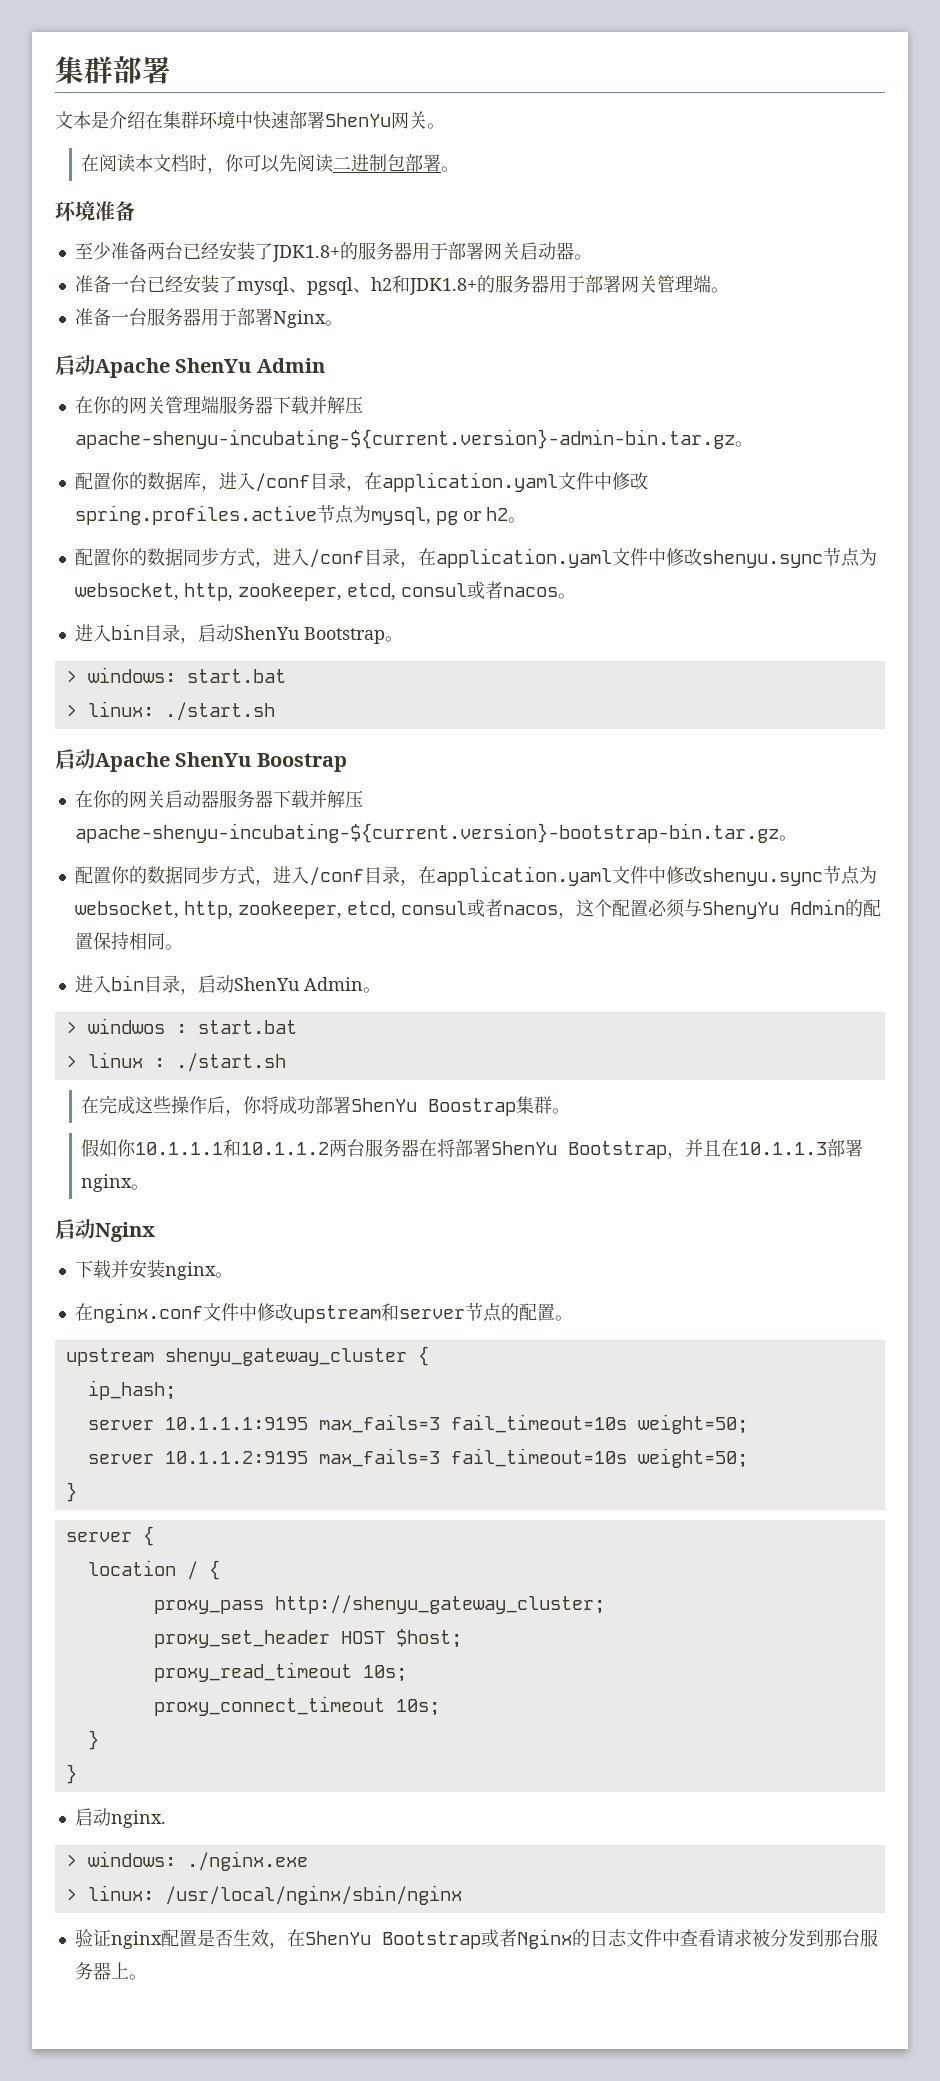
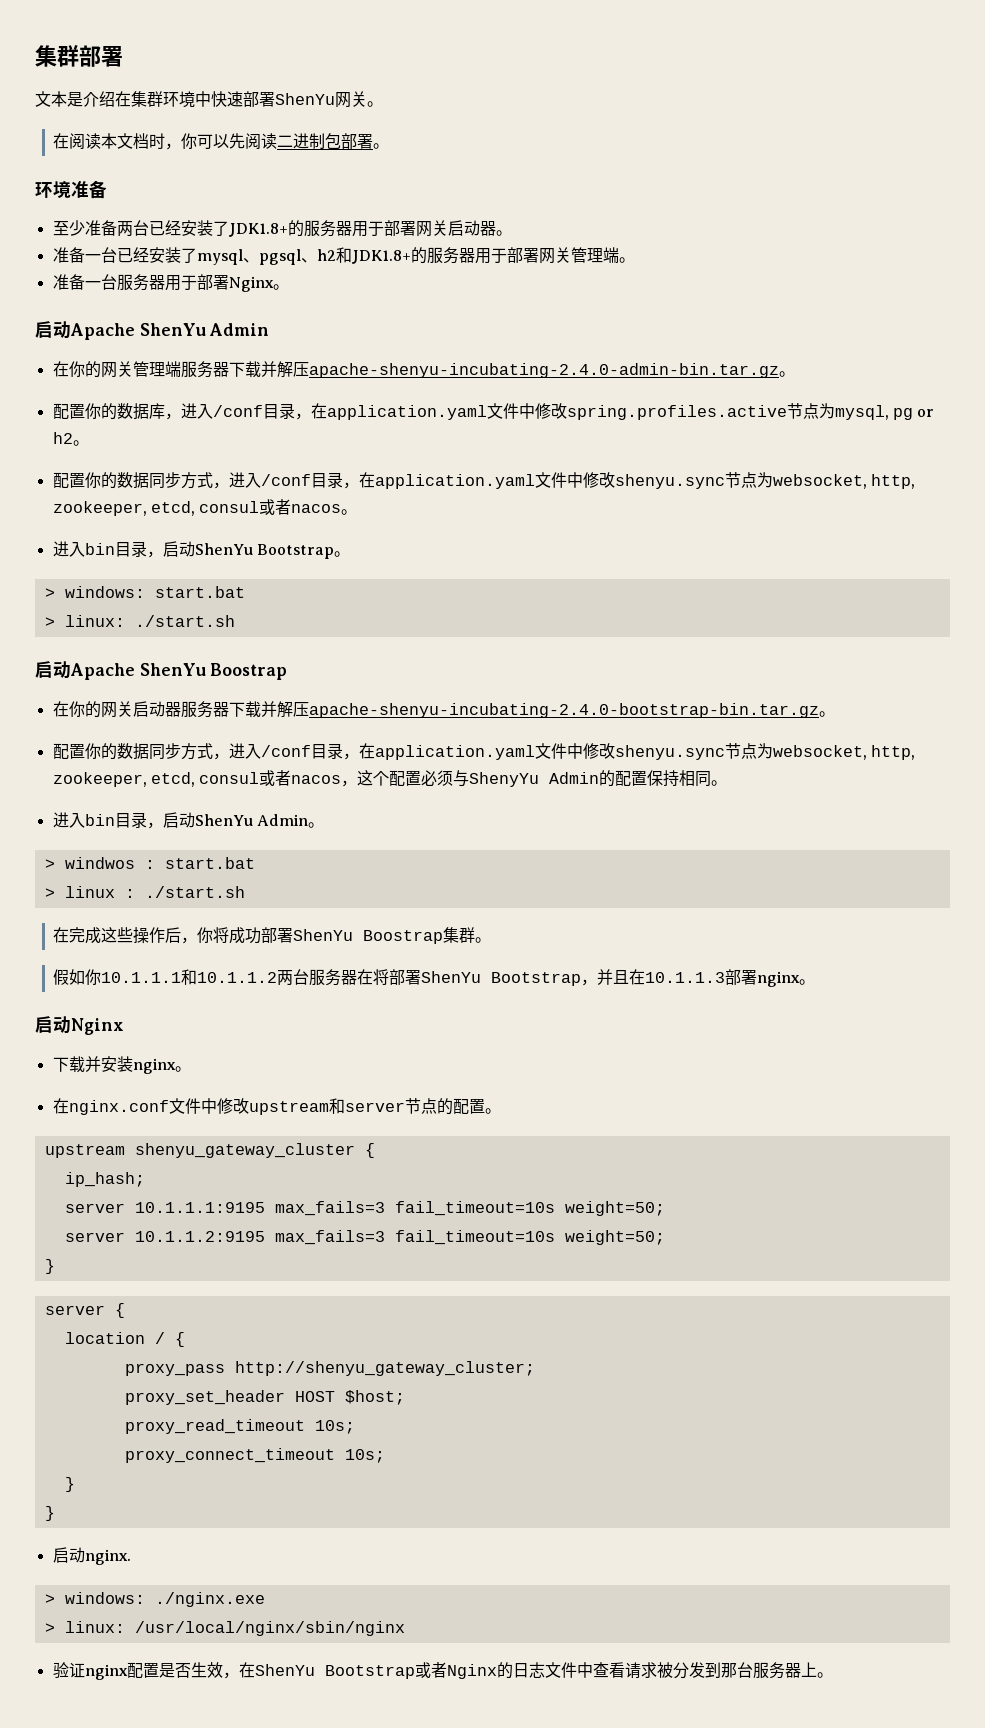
[74,429,735,449] apache-shenyu-incubating-${current.version}-admin-bin.tar.gz -> [308,363,779,378] apache-shenyu-incubating-2.4.0-admin-bin.tar.gz
[74,823,779,843] apache-shenyu-incubating-${current.version}-bootstrap-bin.tar.gz -> [308,703,819,718] apache-shenyu-incubating-2.4.0-bootstrap-bin.tar.gz

